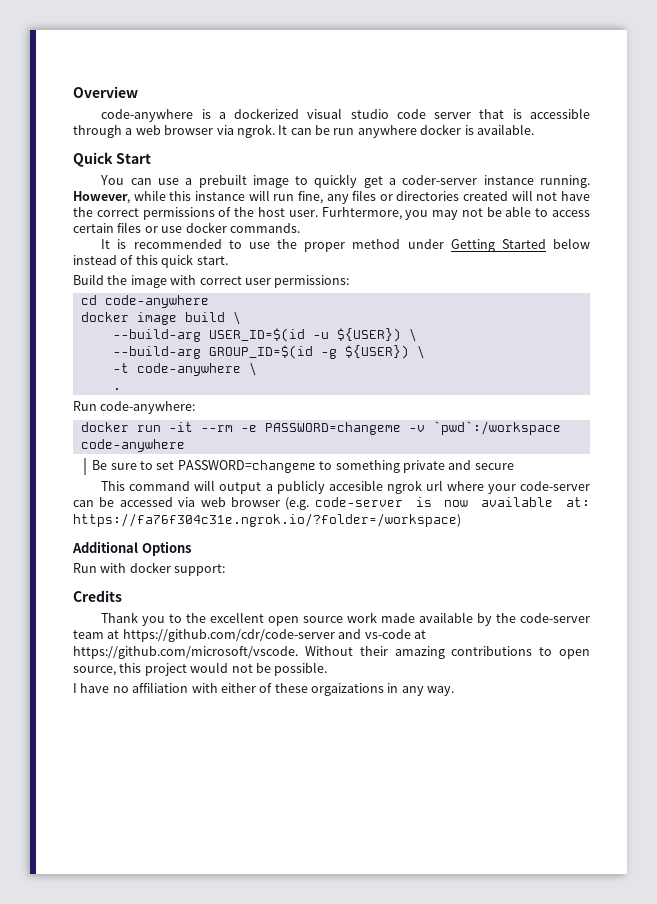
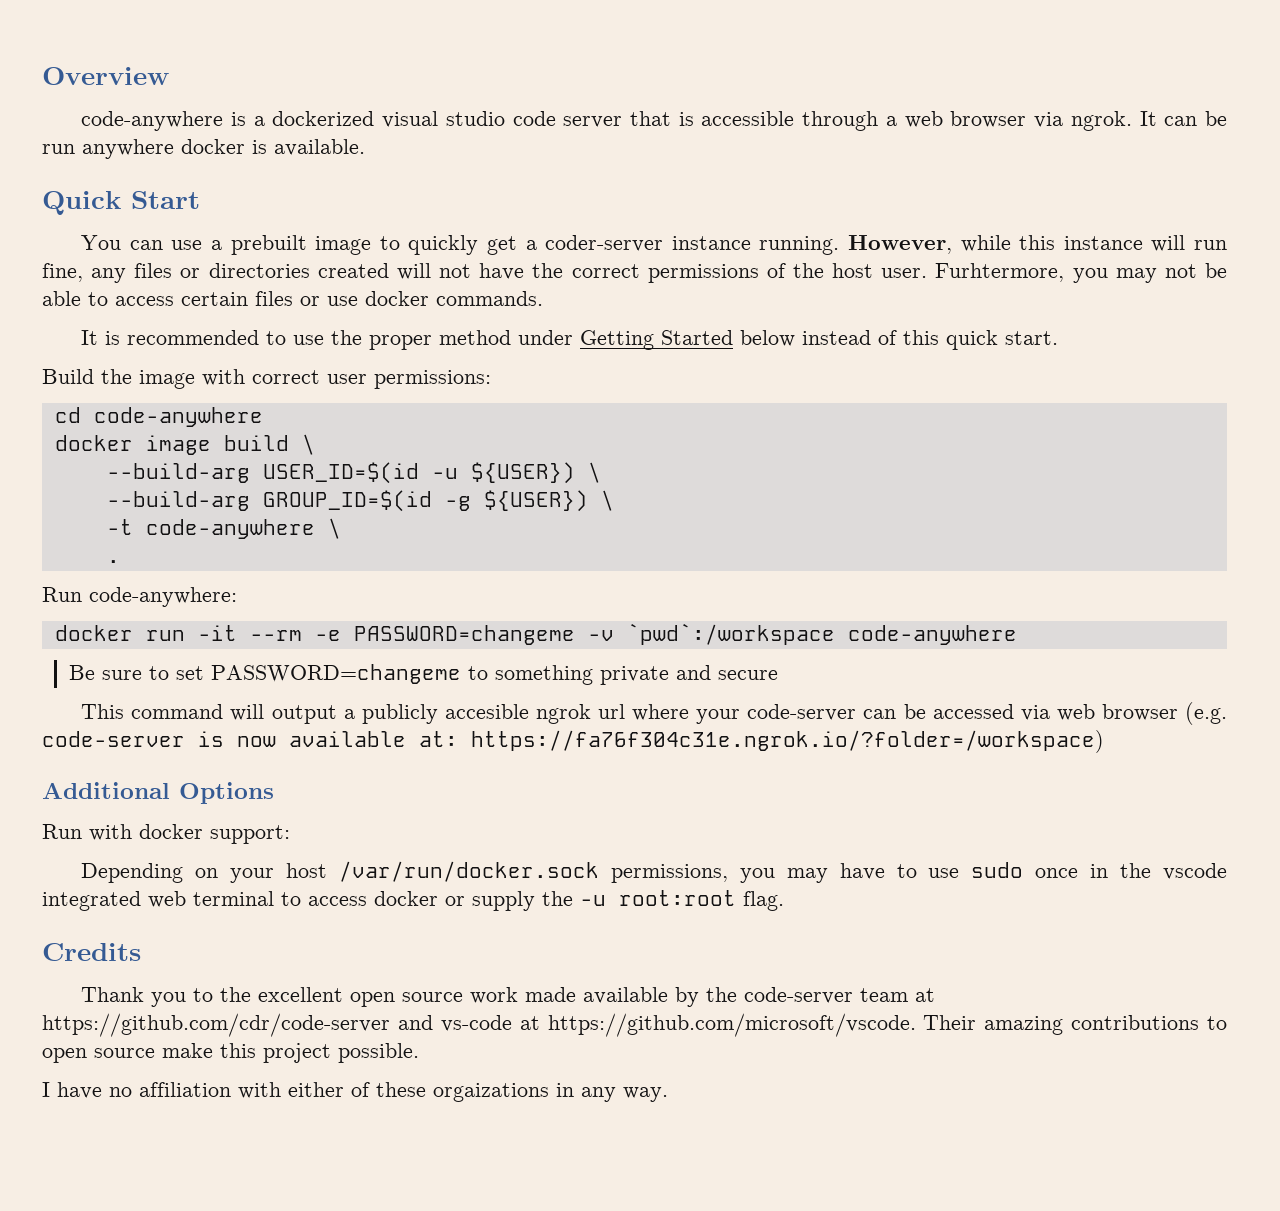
(226, 570) none -> [81,861,1228,883] [42,890,784,911] // Depending on your host /var/run/docker.sock permissions, you may have to use sudo once in the vscode integrated web terminal to access docker or supply the -u root:root flag.
[304,646,388,656] Without their -> [923,1015,977,1030] Their
[73,662,271,676] source, this project would not be -> [94,1043,331,1063] source make this project

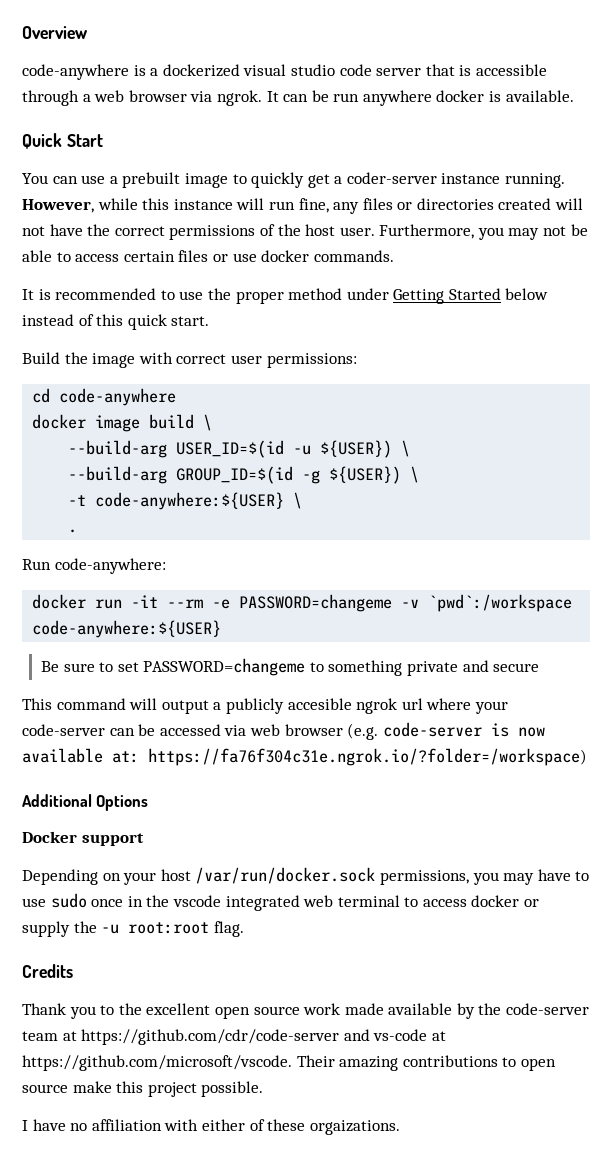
[935,263,1065,282] Furhtermore, -> [379,224,475,239] Furthermore,
[145,519,315,539] code-anywhere -> [95,492,285,510] code-anywhere:${USER}
[847,625,1017,645] code-anywhere -> [32,620,222,638] code-anywhere:${USER}
[42,824,290,844] Run with docker support: -> [22,831,144,846] Docker support
[433,1083,668,1102] orgaizations in any way. -> [309,1120,400,1135] orgaizations.

